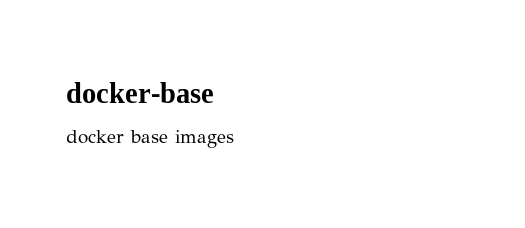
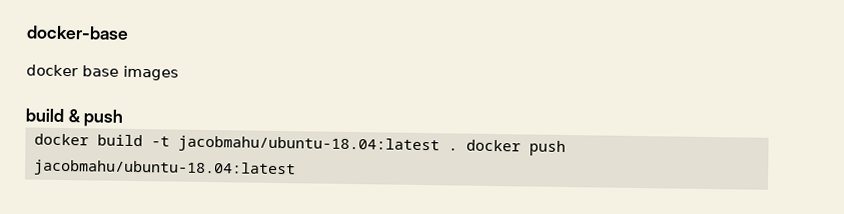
(234, 139) none -> [25,108,124,127] [34,133,566,157] [34,159,296,179] // build & push // docker build -t jacobmahu/ubuntu-18.04:latest . docker push jacobmahu/ubuntu-18.04:latest

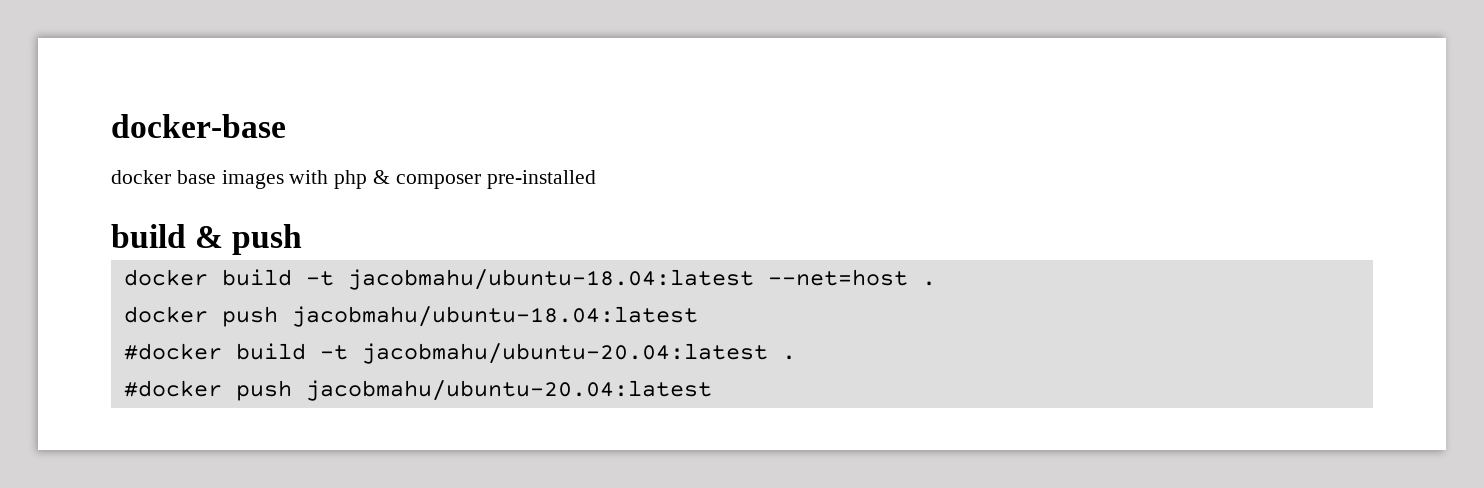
(179, 73) none -> [289,170,596,189] with php & composer pre-installed
[448,148,458,151] . -> [767,269,936,286] --net=host . //
(296, 169) none -> [123,343,796,364] [123,380,712,401] // #docker build -t jacobmahu/ubuntu-20.04:latest . // #docker push jacobmahu/ubuntu-20.04:latest

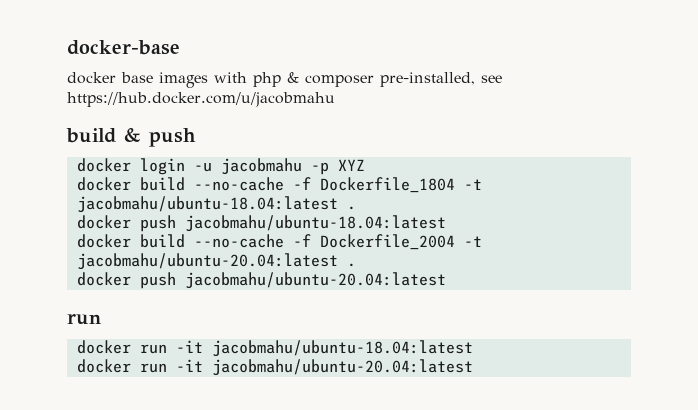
[486,170,596,189] pre-installed -> [380,72,502,87] [67,92,335,107] pre-installed, see https://hub.docker.com/u/jacobmahu
[123,269,292,286] // docker build -> [76,158,365,175] [76,177,455,193] // docker login -u jacobmahu -p XYZ // docker build --no-cache -f Dockerfile_1804
[767,269,908,286] --net=host -> (338, 204) none
[123,343,306,360] #docker build -> [76,234,455,250] docker build --no-cache -f Dockerfile_2004
[123,380,222,397] #docker -> [76,272,131,286] docker
(712, 390) none -> [67,313,101,325] [76,340,473,357] [76,359,473,376] // run // docker run -it jacobmahu/ubuntu-18.04:latest // docker run -it jacobmahu/ubuntu-20.04:latest

